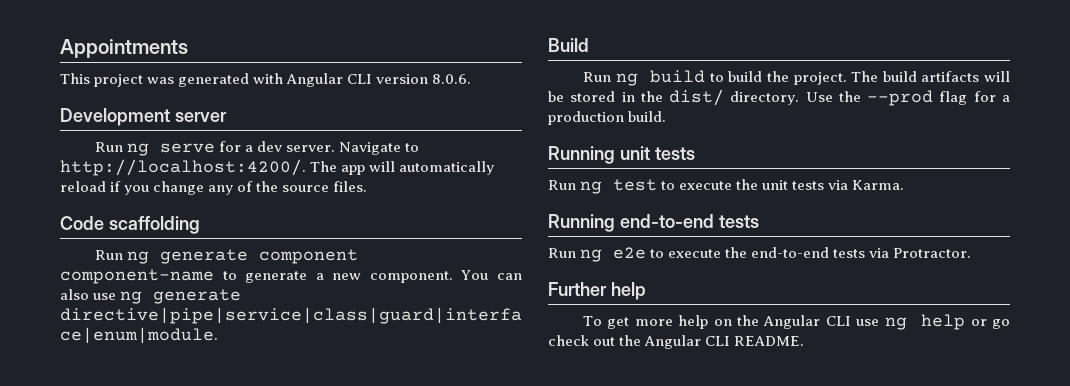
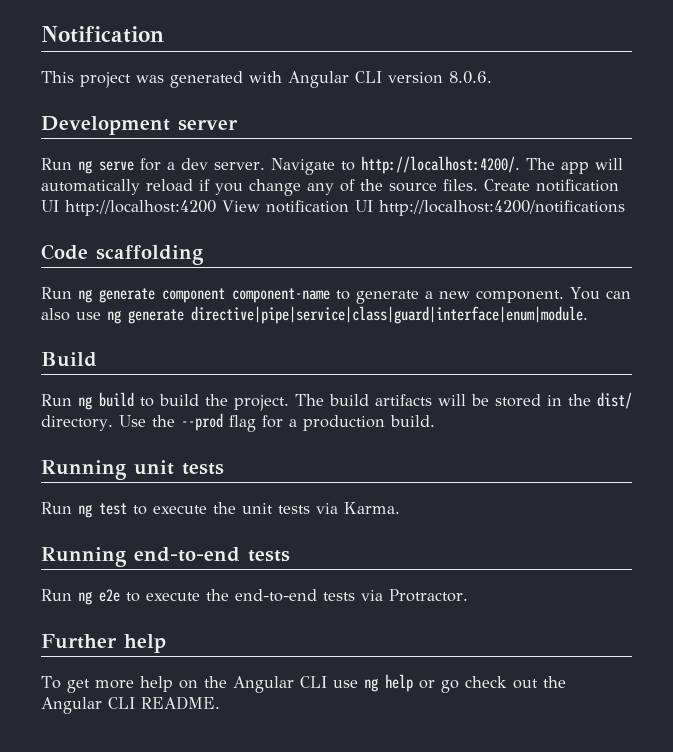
[60,39,188,58] Appointments -> [41,26,164,43] Notification
(368, 186) none -> [484,179,619,192] [41,200,625,216] Create notification UI http://localhost:4200 View notification UI http://localhost:4200/notifications

